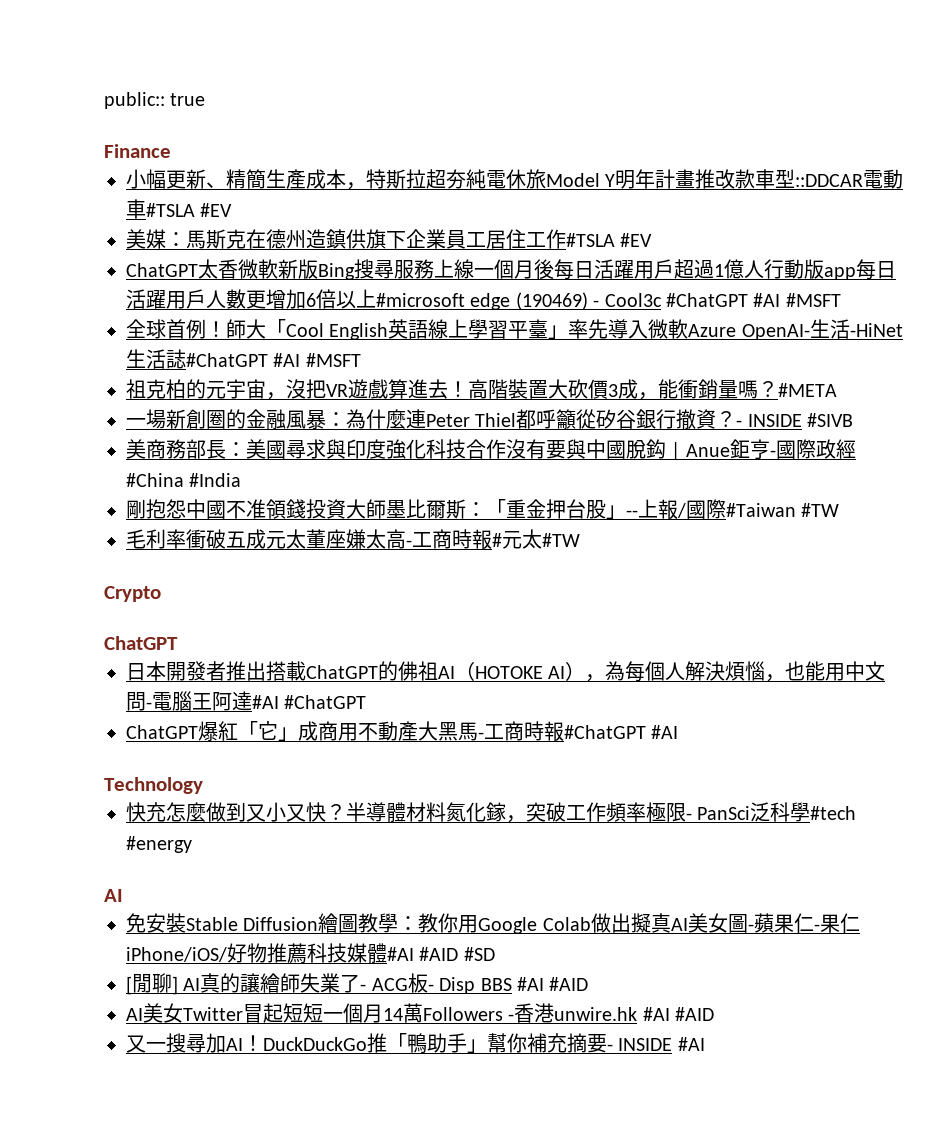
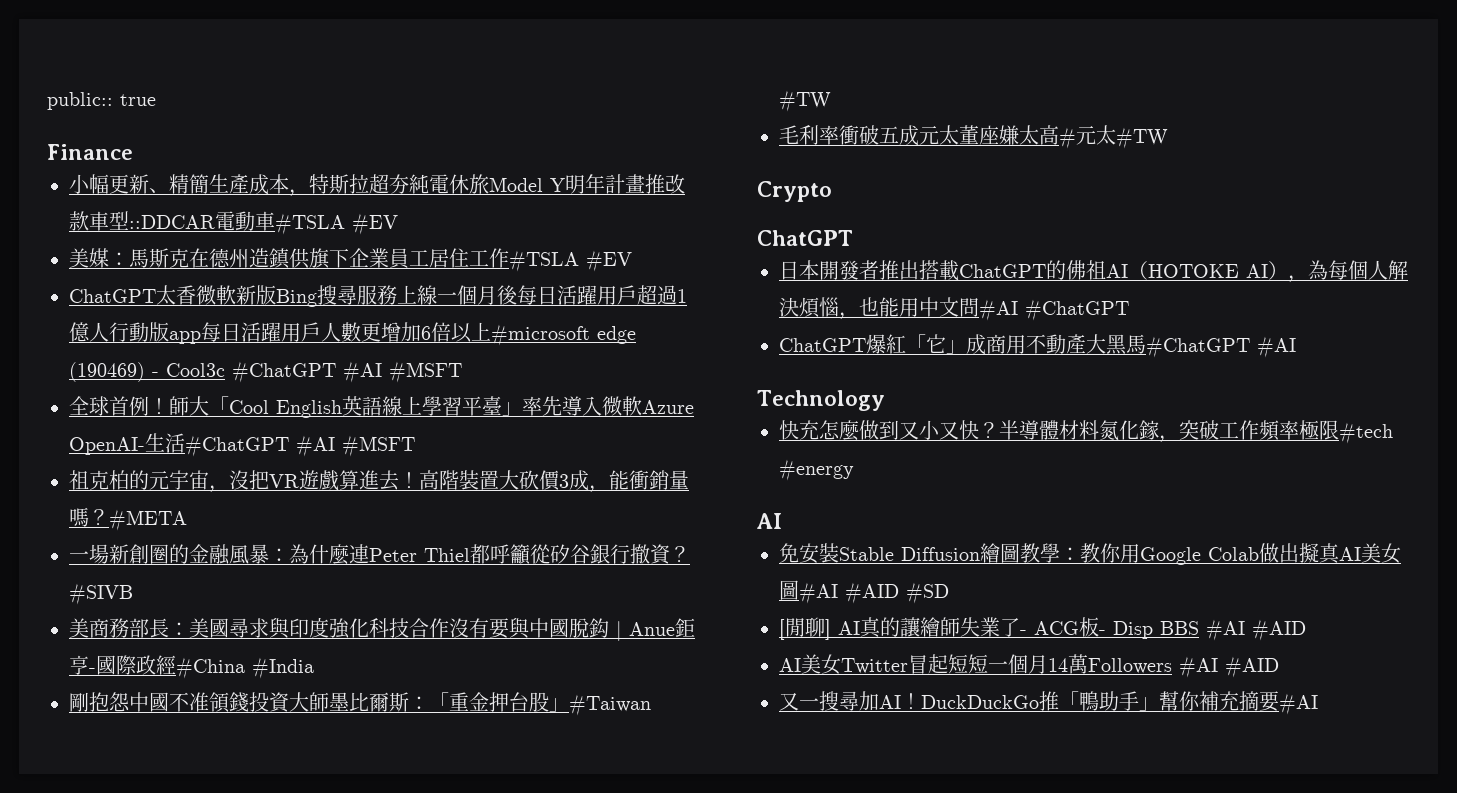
[849,323,903,337] [126,349,186,369] -HiNet生活誌 -> (185, 443) none
[736,414,802,427] - INSIDE -> (690, 554) none
[626,499,726,520] --上報/國際 -> (569, 705) none
[406,529,492,550] -工商時報 -> (1059, 135) none
[146,691,252,711] -電腦王阿達 -> (979, 307) none
[478,721,564,742] -工商時報 -> (1146, 344) none
[686,802,811,822] - PanSci泛科學 -> (1339, 430) none
[747,913,860,933] [126,943,387,964] -蘋果仁-果仁iPhone/iOS/好物推薦科技媒體 -> (799, 590) none
[508,1003,638,1023] -香港unwire.hk -> (1172, 666) none
[607,1038,673,1051] - INSIDE -> (1279, 701) none

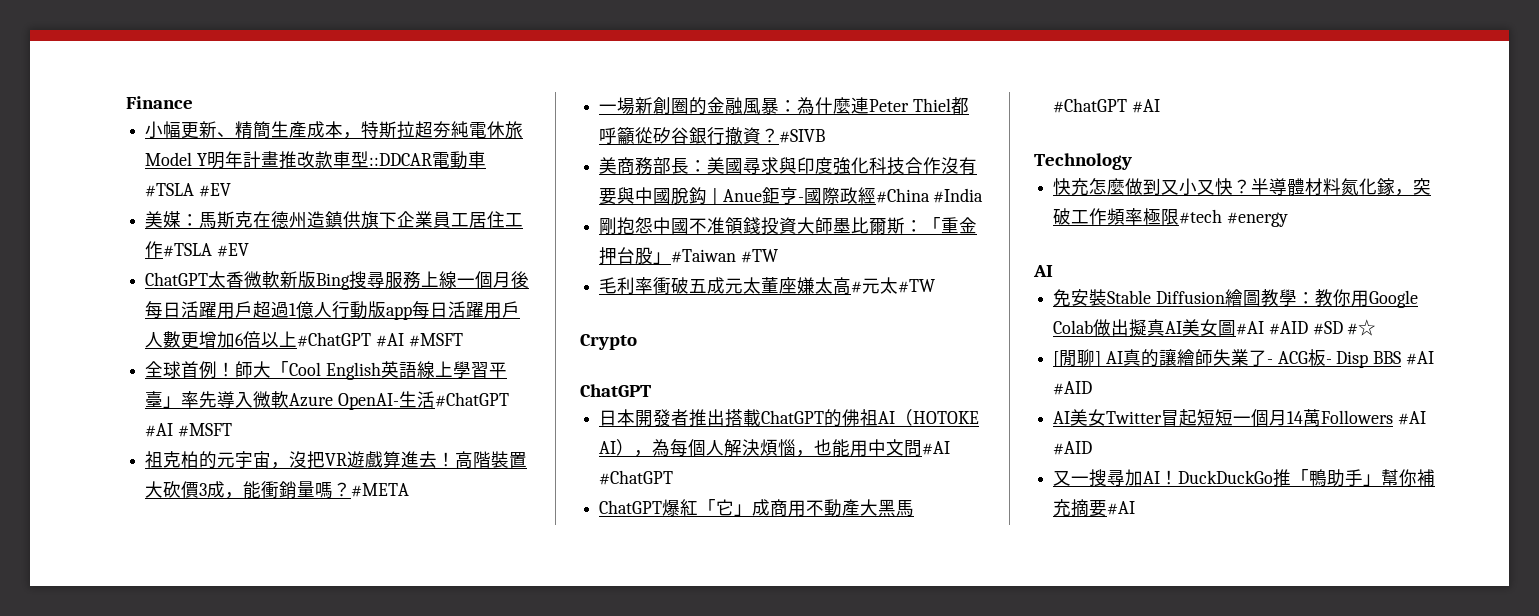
[47,92,156,110] public:: true // -> (126, 102) none
[491,324,636,346] [69,362,225,382] #microsoft edge (190469) - Cool3c -> (298, 339) none
(949, 593) none -> [1347,319,1377,336] #☆

